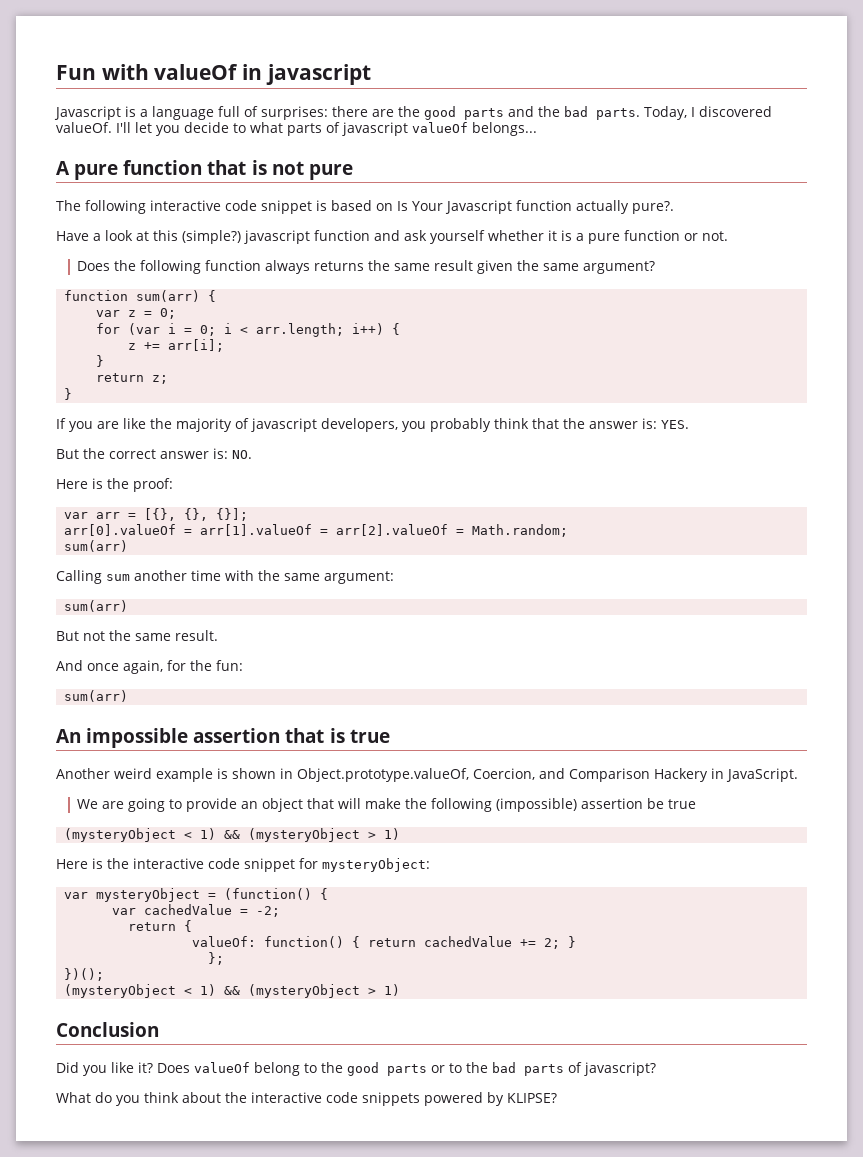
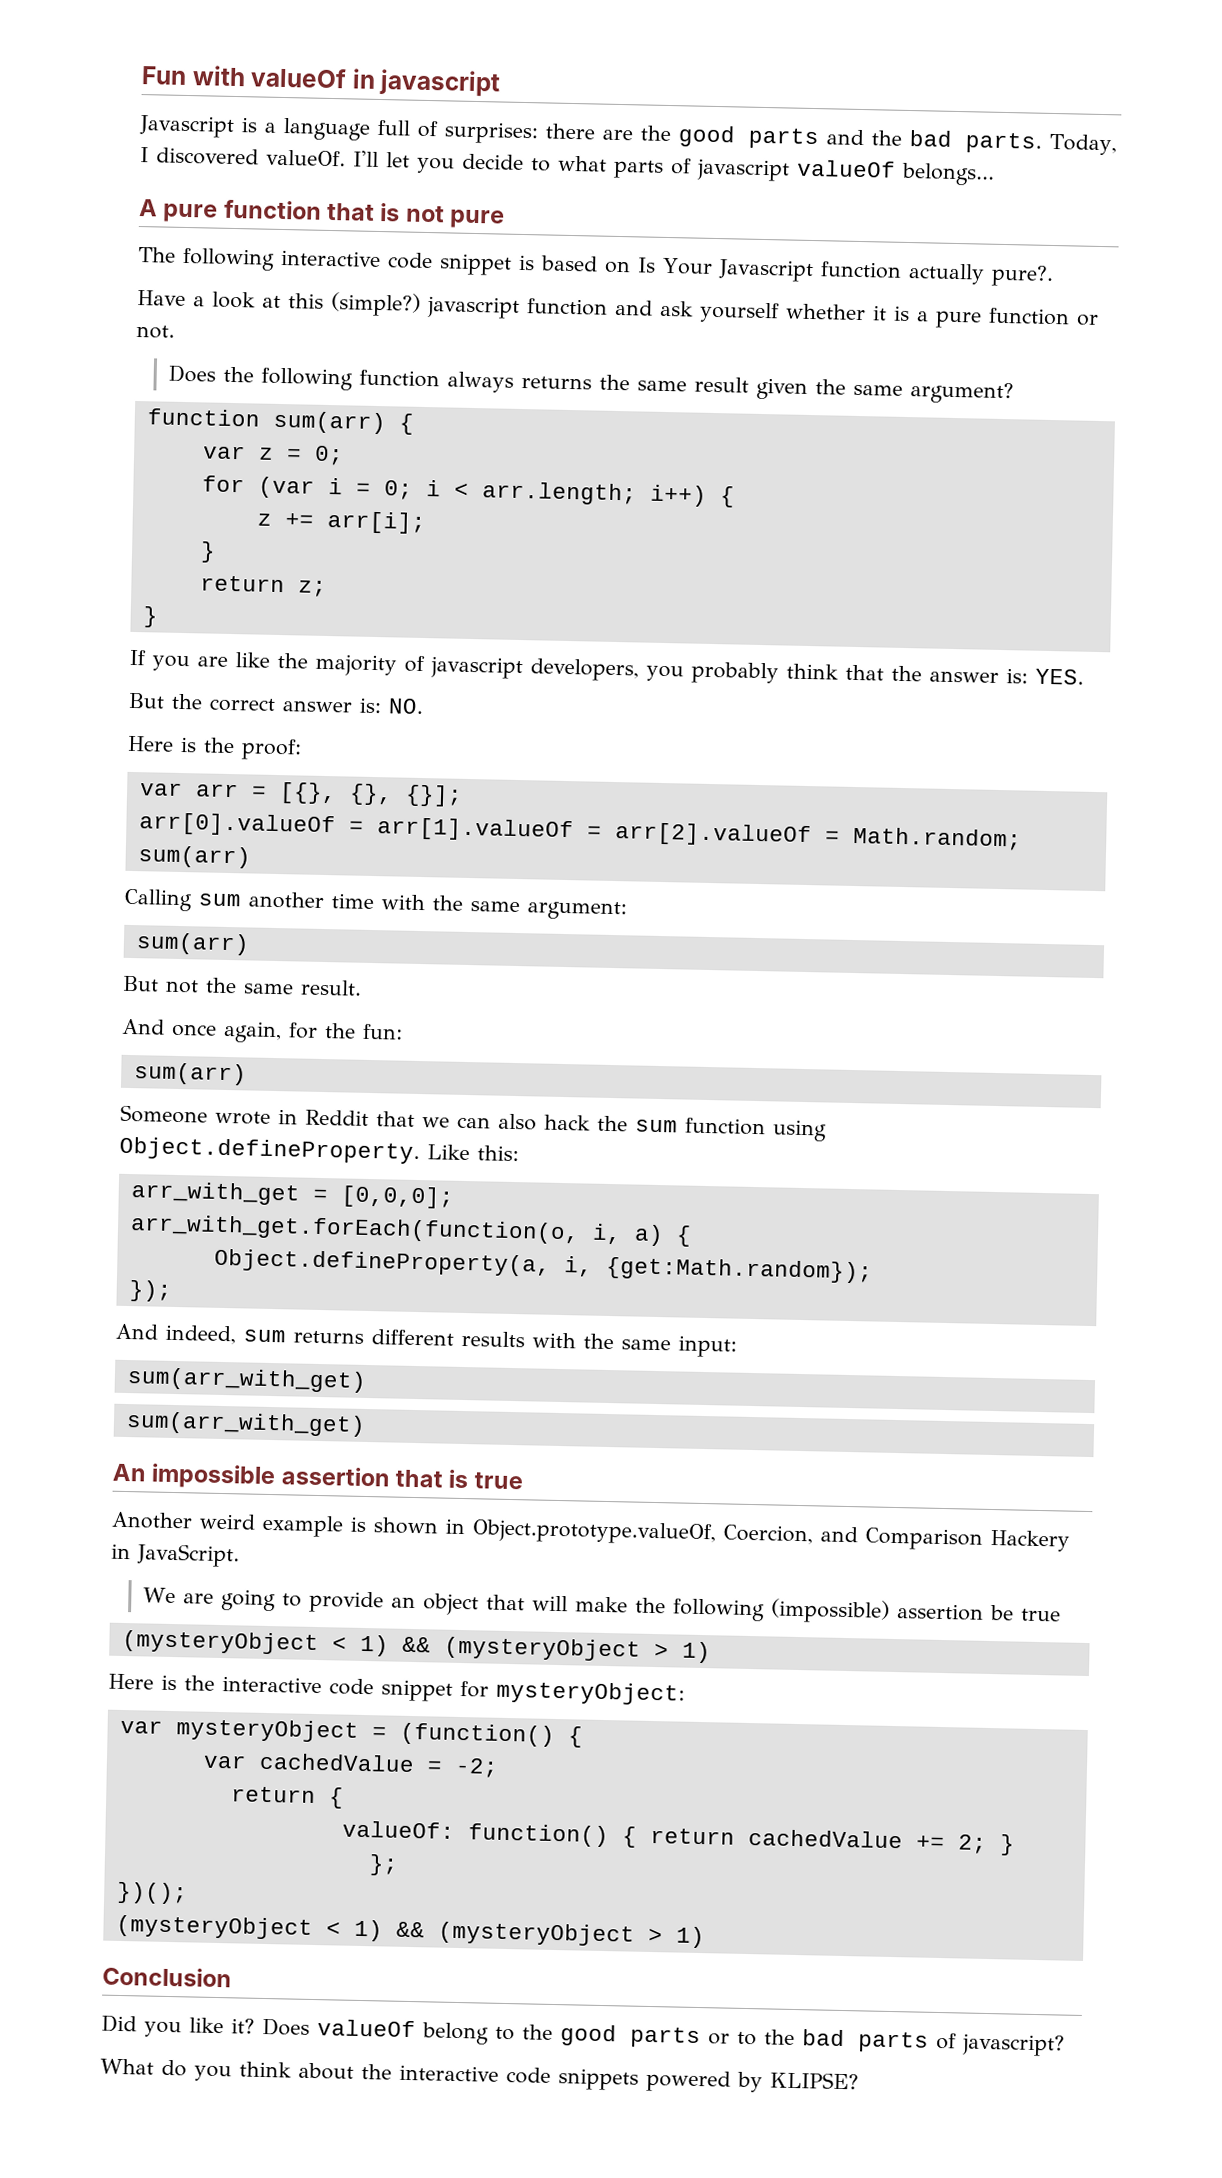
(129, 696) none -> [120,1104,827,1142] [119,1136,519,1165] [130,1181,454,1209] [129,1214,692,1247] [213,1248,873,1284] [128,1280,172,1302] [115,1323,737,1358] [126,1367,367,1393] [125,1411,366,1437] // Someone wrote in Reddit that we can also hack the sum function using Object.defineProperty. Like this: // arr_with_get = [0,0,0]; // arr_with_get.forEach(function(o, i, a) { // Object.defineProperty(a, i, {get:Math.random}); // }); // And indeed, sum returns different results with the same input: // sum(arr_with_get) // sum(arr_with_get)

